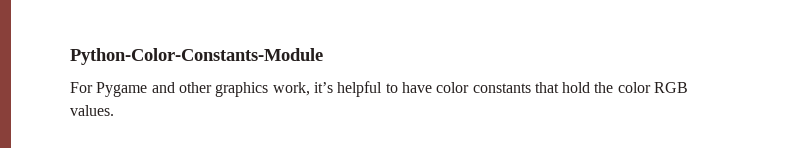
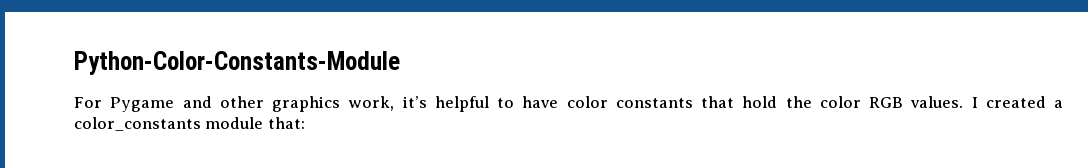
(114, 110) none -> [971,96,1063,108] [74,117,305,131] I created a color_constants module that:

